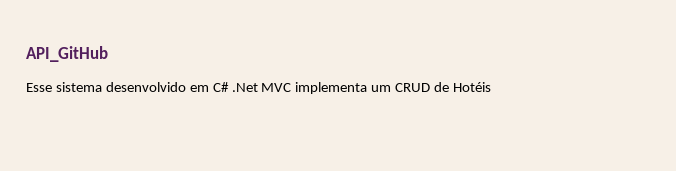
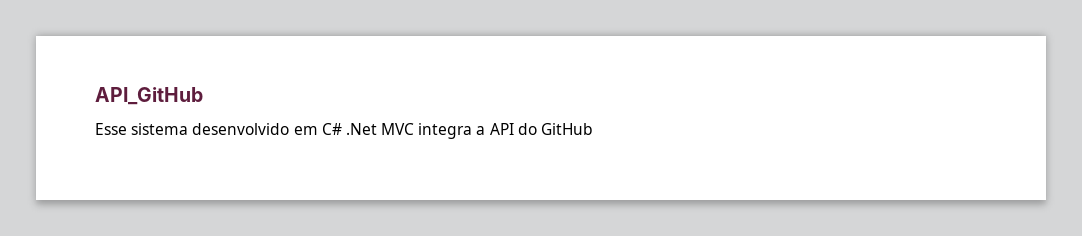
[295,82,492,94] implementa um CRUD de Hotéis -> [418,123,594,139] integra a API do GitHub

